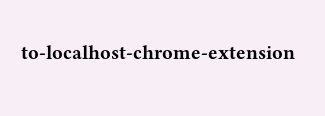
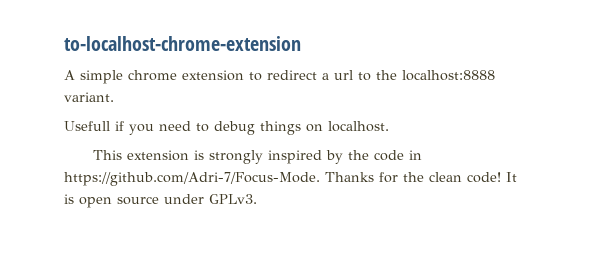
(295, 52) none -> [64,70,495,84] [64,92,114,102] [64,121,389,135] [93,150,423,164] [64,172,517,186] [64,194,257,208] // A simple chrome extension to redirect a url to the localhost:8888 variant. // Usefull if you need to debug things on localhost. // This extension is strongly inspired by the code in https://github.com/Adri-7/Focus-Mode. Thanks for the clean code! It is open source under GPLv3.

